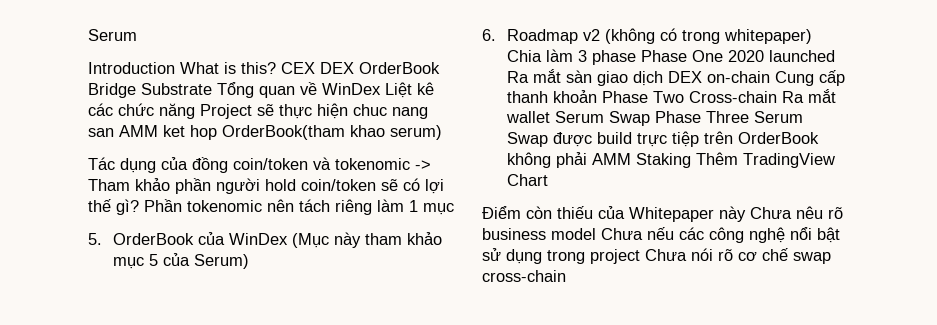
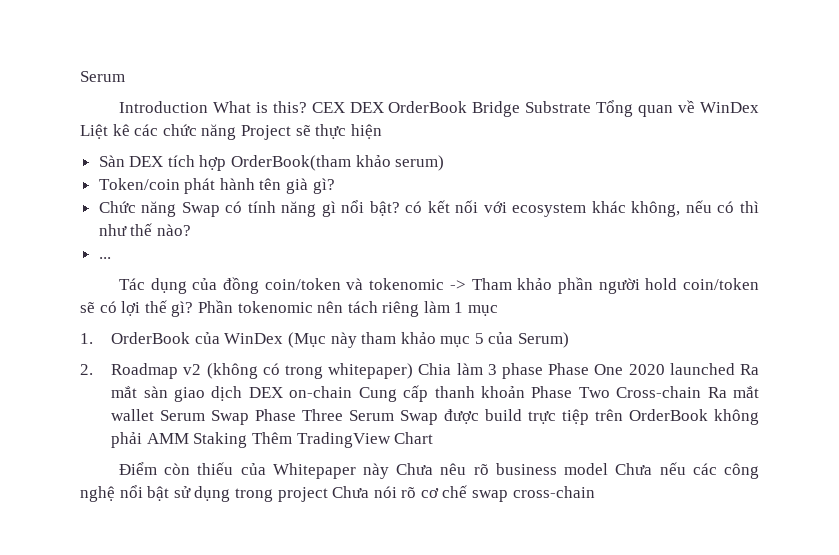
[353,104,428,119] [88,125,442,140] chuc nang san AMM ket hop OrderBook(tham khao serum) -> [98,155,445,171] [98,178,335,194] [98,200,759,217] [98,223,191,236] [98,257,111,259] // Sàn DEX tích hợp OrderBook(tham khảo serum) // Token/coin phát hành tên già gì? // Chức năng Swap có tính năng gì nổi bật? có kết nối với ecosystem khác không, nếu có thì như thế nào? // ...
[88,233,102,245] 5. -> [80,333,93,344] 1.
[482,29,496,41] 6. -> [80,364,93,375] 2.

